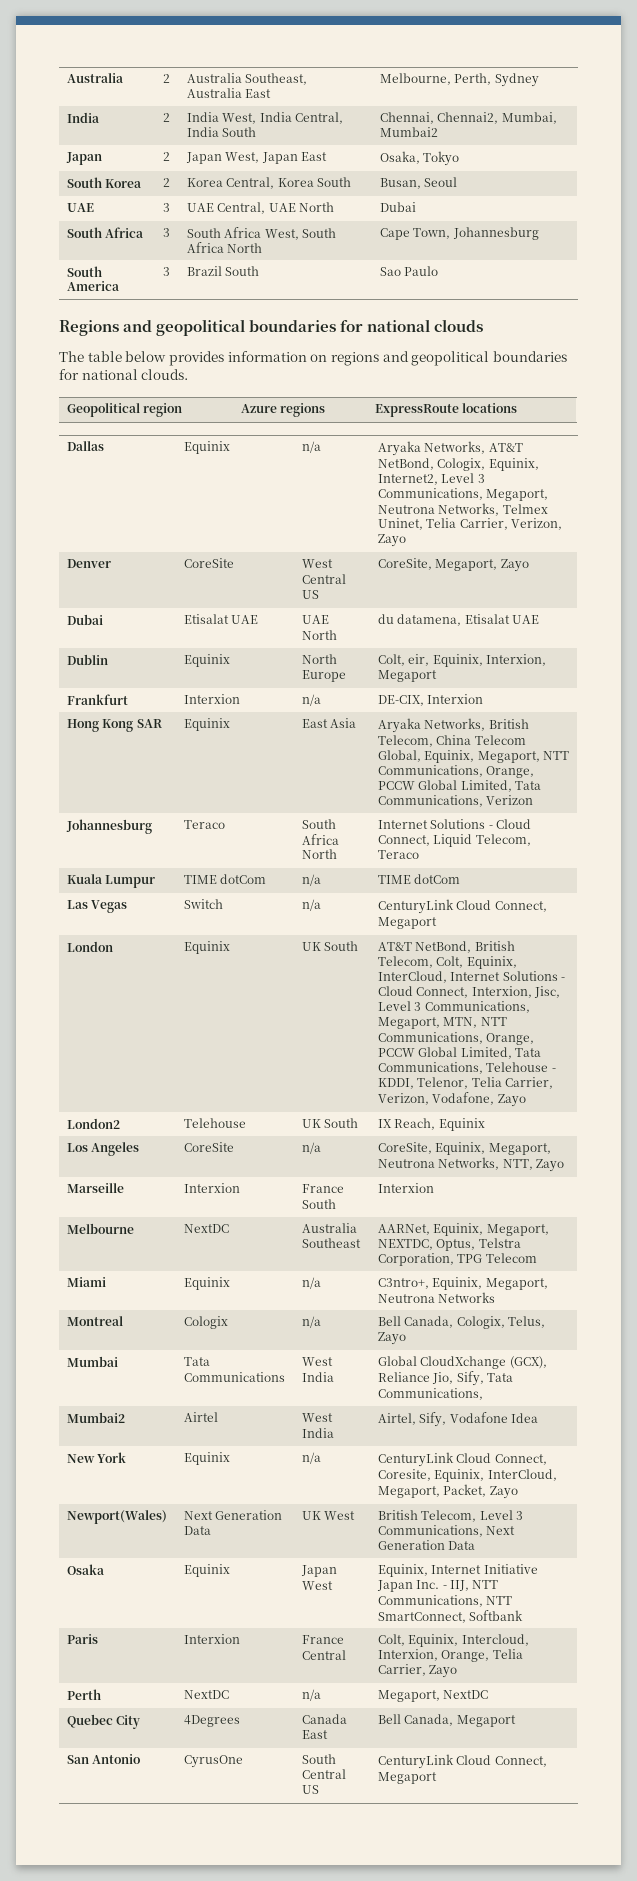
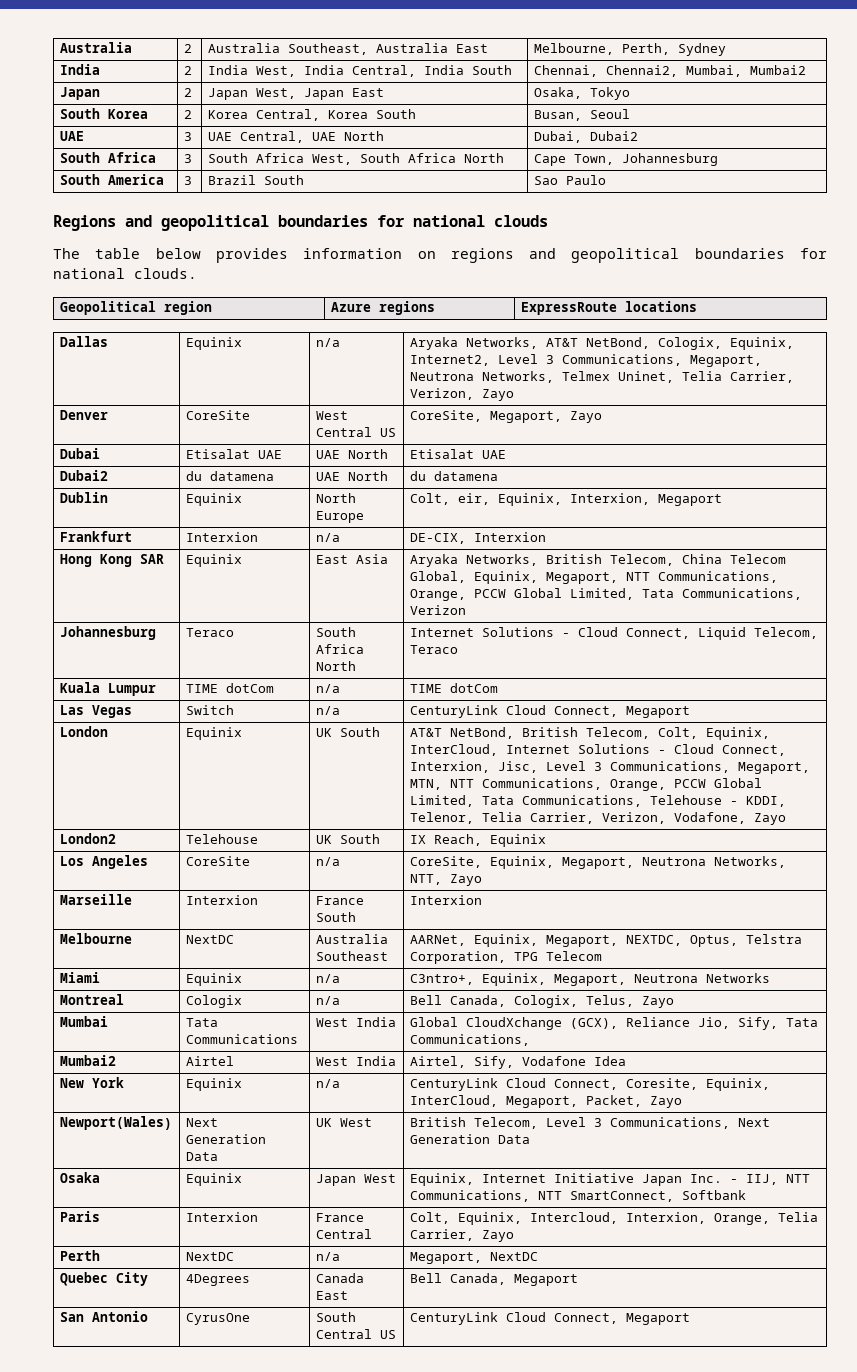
[380,202,417,212] Dubai -> [533,131,638,143] Dubai, Dubai2
[378,614,539,626] du datamena, Etisalat UAE -> [409,449,506,459] [59,470,108,481] [185,471,274,481] [315,471,388,481] [409,471,498,481] Etisalat UAE // Dubai2 | du datamena | UAE North | du datamena

